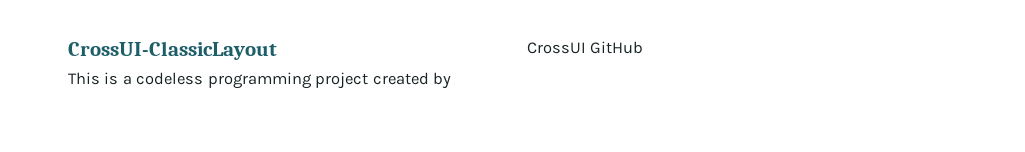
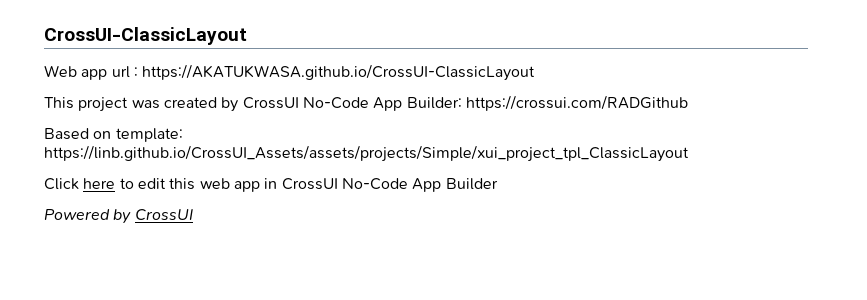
[68,72,452,89] [527,41,644,54] This is a codeless programming project created by CrossUI GitHub -> [44,64,536,81] [44,95,688,112] [44,128,183,142] [44,145,689,162] [44,178,498,192] [44,209,193,224] Web app url : https://AKATUKWASA.github.io/CrossUI-ClassicLayout // This project was created by CrossUI No-Code App Builder: https://crossui.com/RADGithub // Based on template: https://linb.github.io/CrossUI_Assets/assets/projects/Simple/xui_project_tpl_ClassicLayout // Click here to edit this web app in CrossUI No-Code App Builder // Powered by CrossUI

